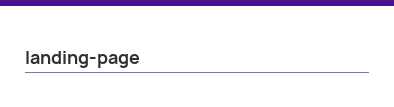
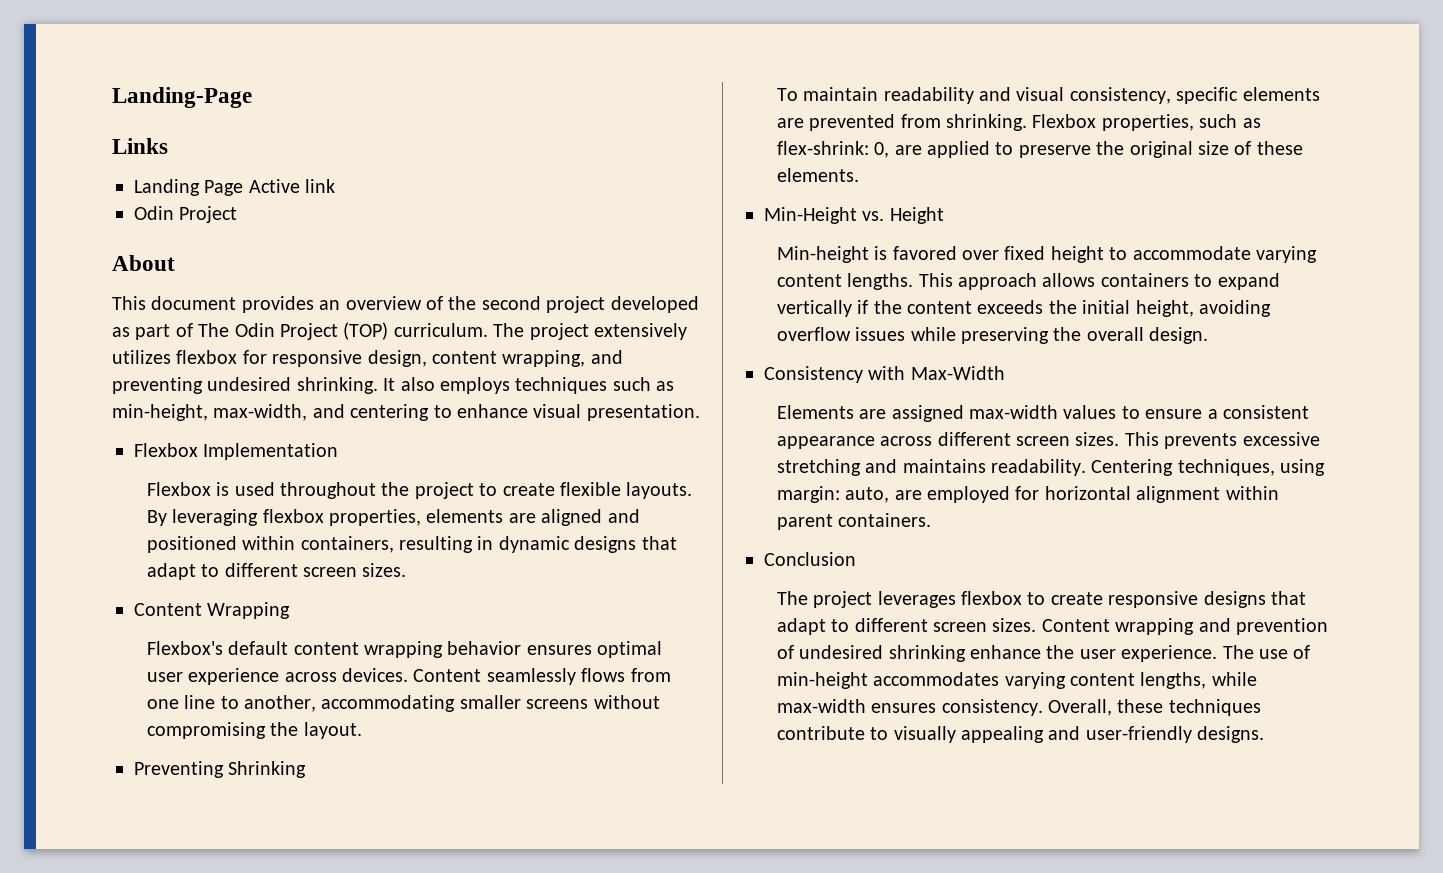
[25,51,140,68] landing-page -> [112,87,252,108] [112,138,168,154] [134,179,336,196] [134,206,238,223] [112,255,175,271] [112,296,699,313] [112,322,687,340] [112,350,623,367] [112,377,675,394] [112,404,700,421] [134,443,339,460] [146,482,693,499] [146,509,640,526] [146,536,677,553] [146,563,407,580] [134,602,291,619] [146,641,663,658] [146,668,671,685] [146,695,660,712] [146,722,362,739] [134,761,307,778] [776,87,1320,104] [776,114,1261,131] [776,141,1303,158] [776,168,859,182] [764,207,944,224] [776,246,1318,263] [776,273,1280,290] [776,300,1272,317] [776,327,1209,344] [764,366,1005,383] [776,405,1310,422] [776,432,1320,449] [776,459,1326,476] [776,486,1279,503] [776,513,932,530] [764,552,856,566] [776,591,1307,608] [776,618,1329,635] [776,645,1311,662] [776,672,1257,689] [776,699,1261,716] [776,726,1265,743] Landing-Page // Links // Landing Page Active link // Odin Project // About // This document provides an overview of the second project developed as part of The Odin Project (TOP) curriculum. The project extensively utilizes flexbox for responsive design, content wrapping, and preventing undesired shrinking. It also employs techniques such as min-height, max-width, and centering to enhance visual presentation. // Flexbox Implementation // Flexbox is used throughout the project to create flexible layouts. By leveraging flexbox properties, elements are aligned and positioned within containers, resulting in dynamic designs that adapt to different screen sizes. // Content Wrapping // Flexbox's default content wrapping behavior ensures optimal user experience across devices. Content seamlessly flows from one line to another, accommodating smaller screens without compromising the layout. // Preventing Shrinking // To maintain readability and visual consistency, specific elements are prevented from shrinking. Flexbox properties, such as flex-shrink: 0, are applied to preserve the original size of these elements. // Min-Height vs. Height // Min-height is favored over fixed height to accommodate varying content lengths. This approach allows containers to expand vertically if the content exceeds the initial height, avoiding overflow issues while preserving the overall design. // Consistency with Max-Width // Elements are assigned max-width values to ensure a consistent appearance across different screen sizes. This prevents excessive stretching and maintains readability. Centering techniques, using margin: auto, are employed for horizontal alignment within parent containers. // Conclusion // The project leverages flexbox to create responsive designs that adapt to different screen sizes. Content wrapping and prevention of undesired shrinking enhance the user experience. The use of min-height accommodates varying content lengths, while max-width ensures consistency. Overall, these techniques contribute to visually appealing and user-friendly designs.

